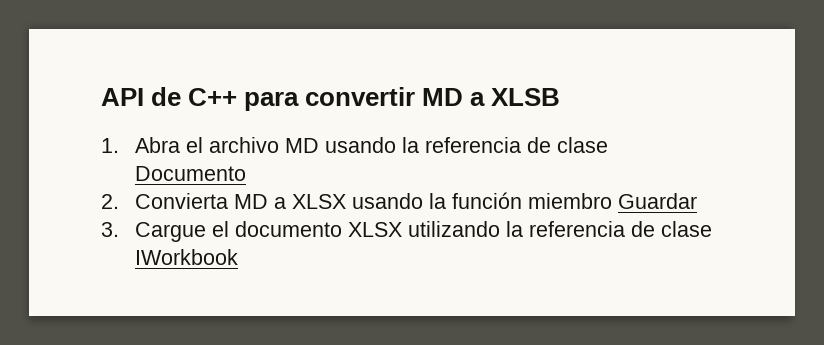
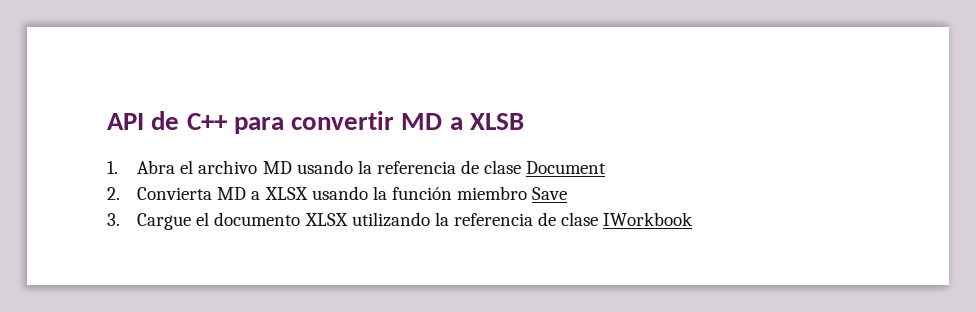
[135,166,247,181] Documento -> [526,161,607,174] Document
[618,193,698,209] Guardar -> [532,187,568,200] Save

